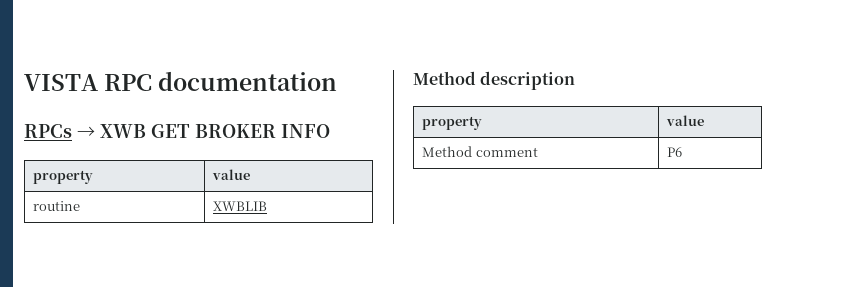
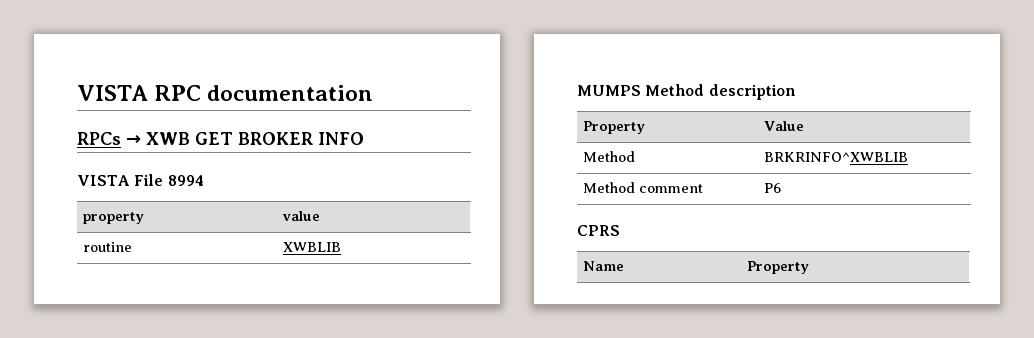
(330, 131) none -> [77,174,204,186] // VISTA File 8994
(268, 206) none -> [577,85,641,96] MUMPS
[422,116,483,130] [666,115,705,126] property | value -> [583,121,646,134] [764,121,805,131] [583,151,636,162] [764,152,909,162] Property | Value // Method | BRKRINFO^XWBLIB
(683, 152) none -> [577,225,620,236] [583,261,625,271] [747,261,810,274] // CPRS // Name | Property

